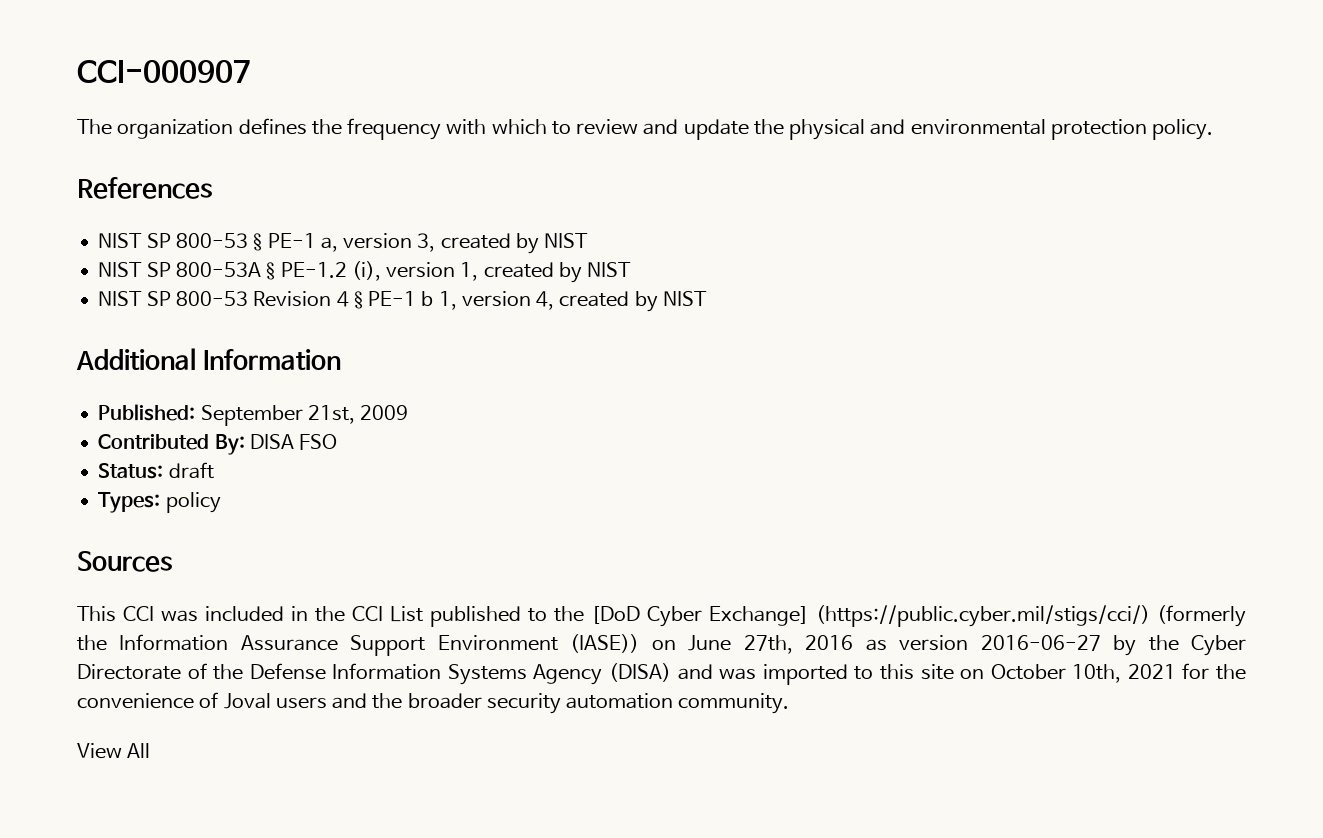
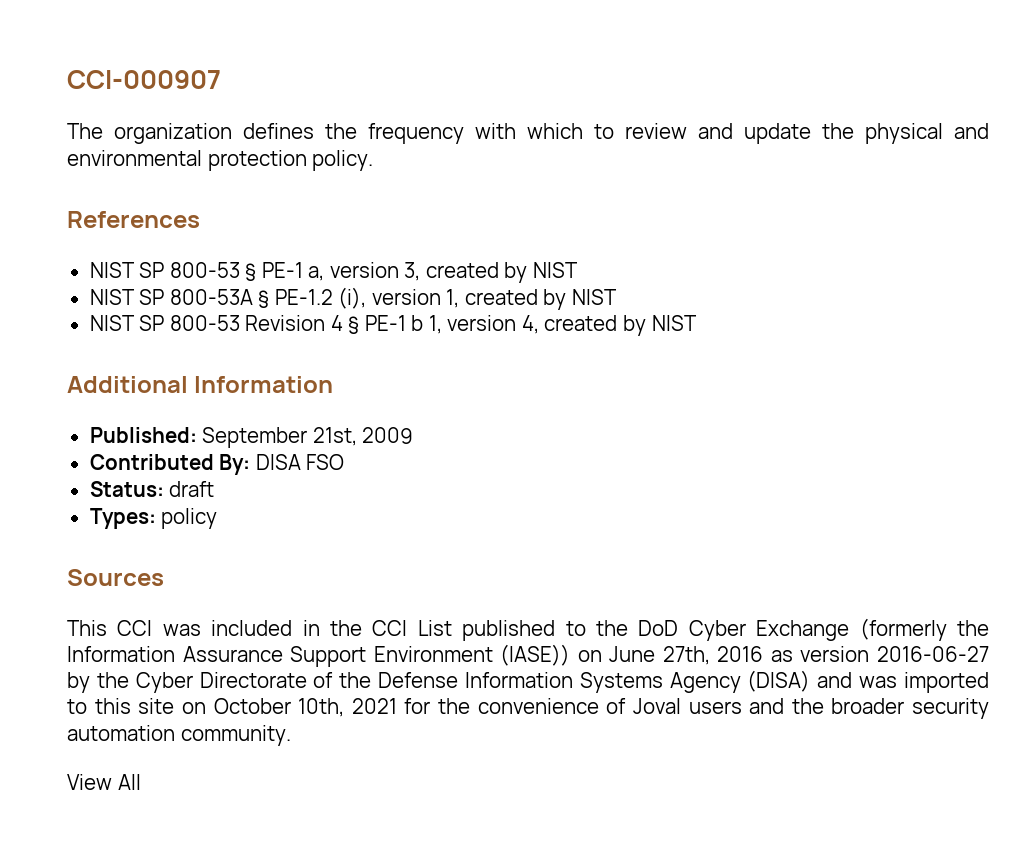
[591,605,1150,627] [DoD Cyber Exchange] (https://public.cyber.mil/stigs/cci/) -> [638,620,850,641] DoD Cyber Exchange

